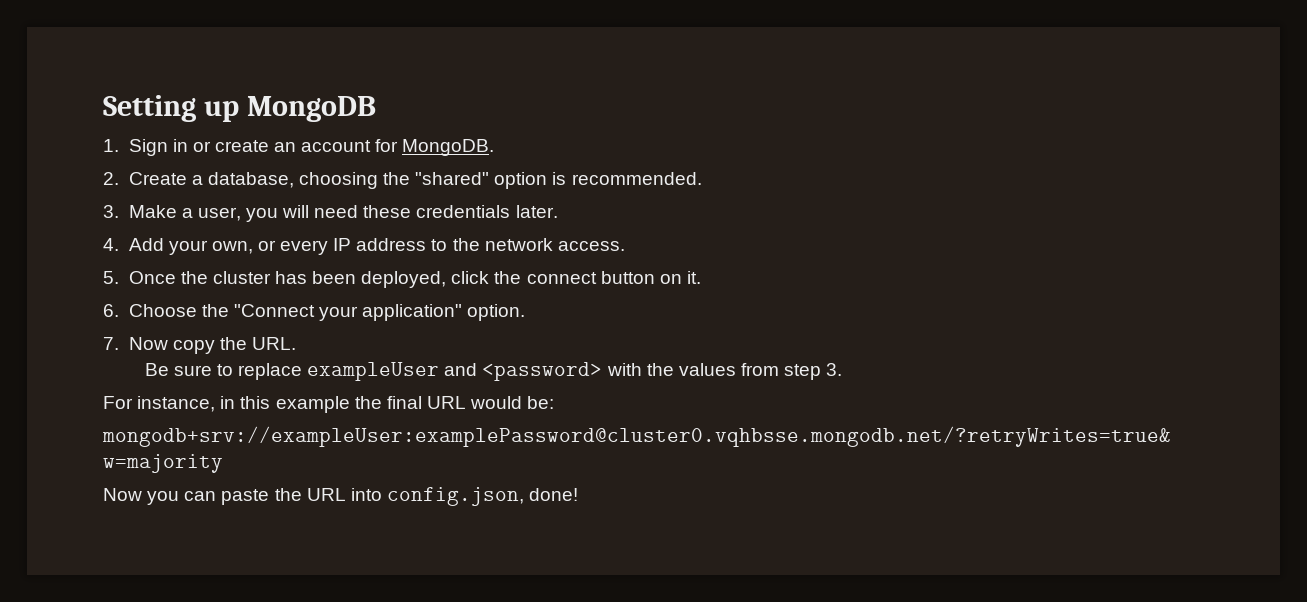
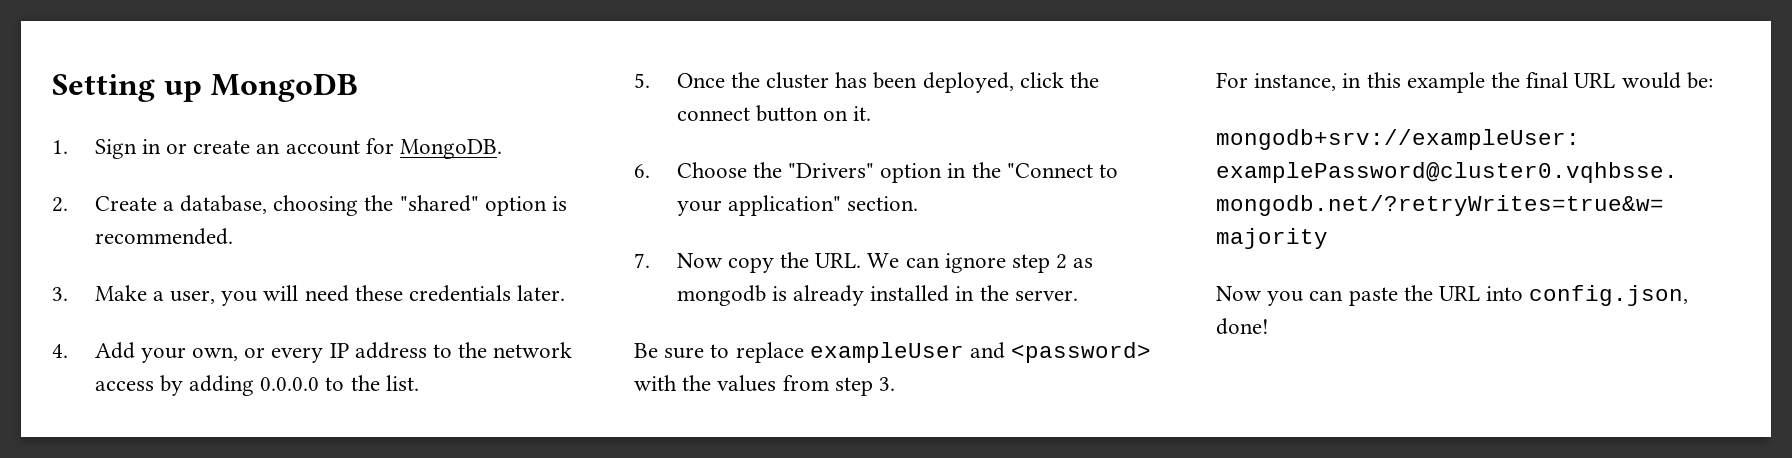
[557,241,625,251] access. -> [94,375,419,396] access by adding 0.0.0.0 to the list.
[233,304,315,317] "Connect -> [787,162,1119,183] "Drivers" option in the "Connect to
[467,304,526,321] option. -> [846,196,918,211] section.
(296, 343) none -> [867,253,1094,273] [676,285,1078,306] We can ignore step 2 as mongodb is already installed in the server.

